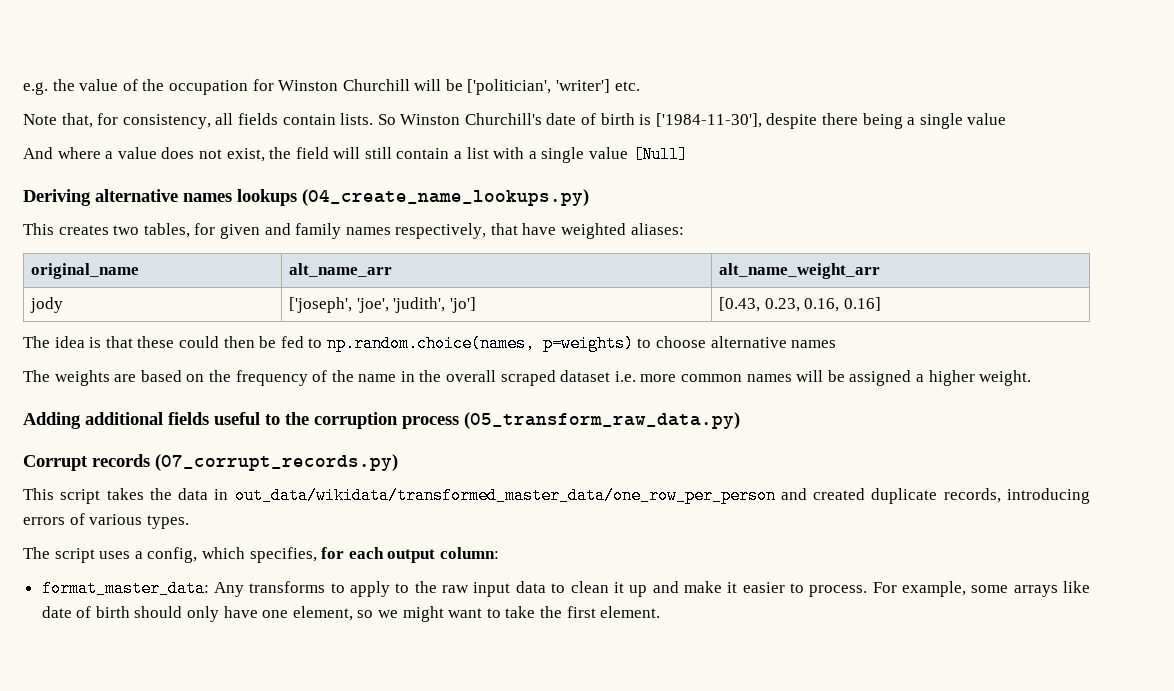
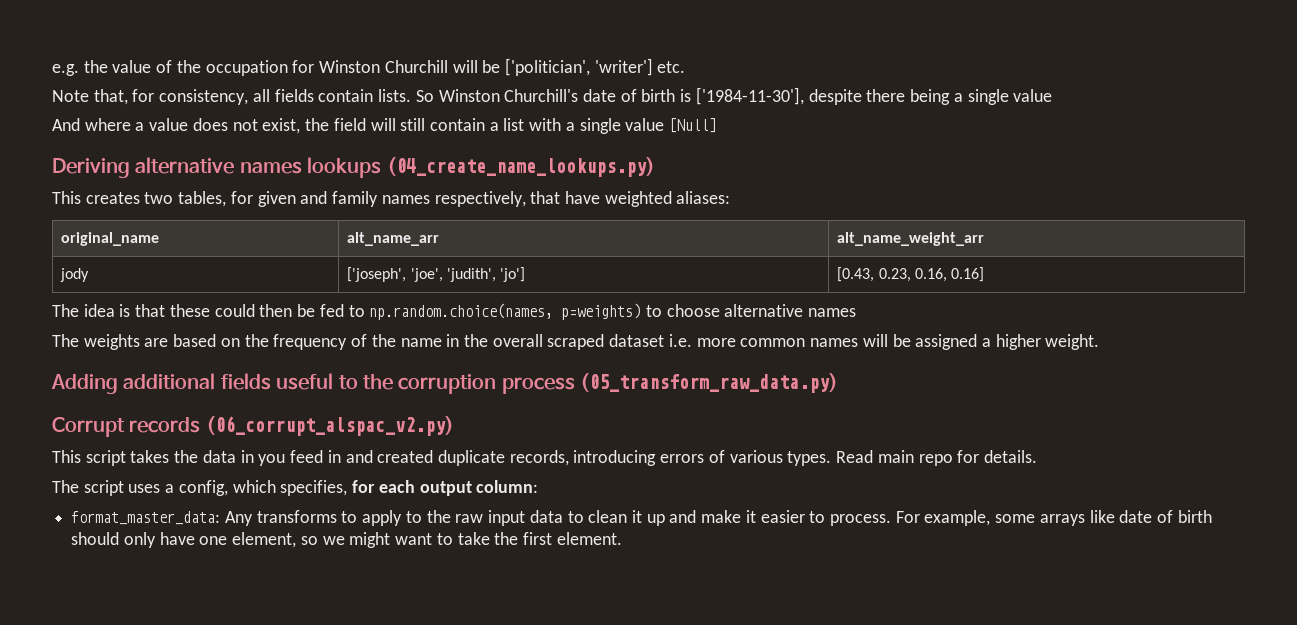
[155,454,398,471] (07_corrupt_records.py) -> [205,416,454,436] (06_corrupt_alspac_v2.py)
[234,487,776,504] out_data/wikidata/transformed_master_data/one_row_per_person -> [258,450,341,466] you feed in
(189, 522) none -> [836,450,1037,466] Read main repo for details.

